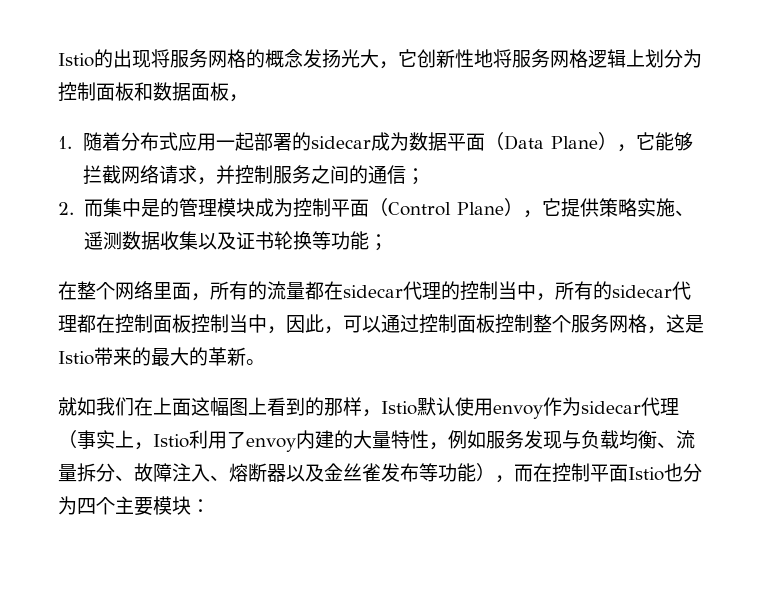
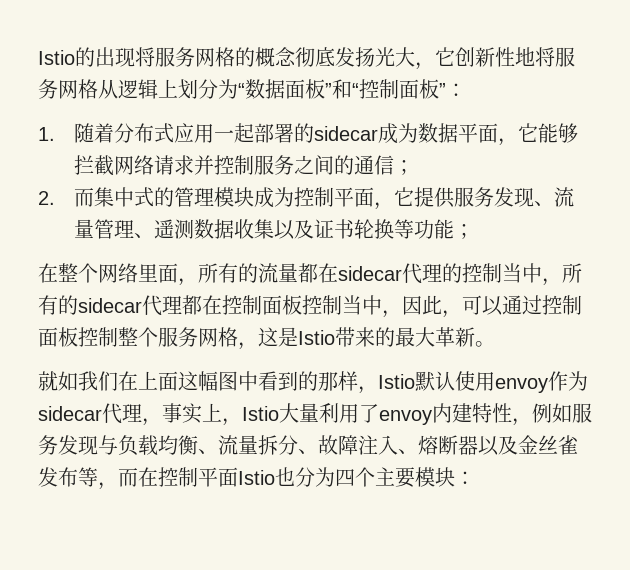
(303, 58) none -> [295,47,335,67] 彻底
(588, 58) none -> [98,79,118,99] 从
[58,82,248,102] 控制面板和数据面板， -> [238,79,466,99] “数据面板”和“控制面板”：
[485,132,618,151] （Data Plane） -> (498, 133) none
[197,177,217,185] ， -> (194, 165) none
[140,199,160,217] 是 -> [133,187,154,207] 式
[368,198,675,218] （Control Plane），它提供策略实施 -> [373,187,574,210] [73,219,134,239] ，它提供服务发现、流量管理
[189,347,208,366] 的 -> (435, 337) none
[248,397,267,415] 上 -> [238,371,258,391] 中
[58,430,77,449] （ -> [142,418,162,426] ，
(189, 441) none -> [279,403,319,423] 大量
[334,430,391,449] 的大量 -> (472, 413) none
[438,463,495,482] 功能） -> (98, 477) none

